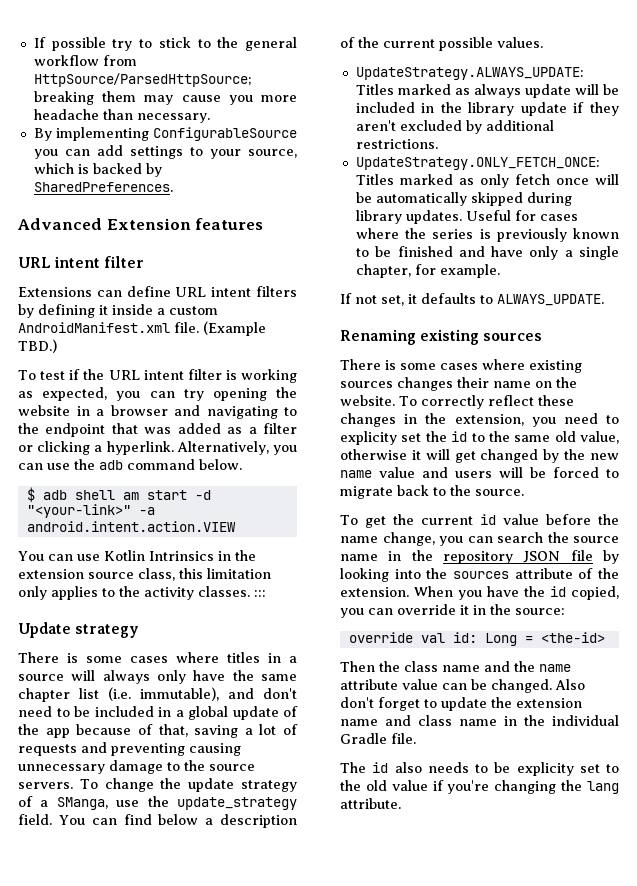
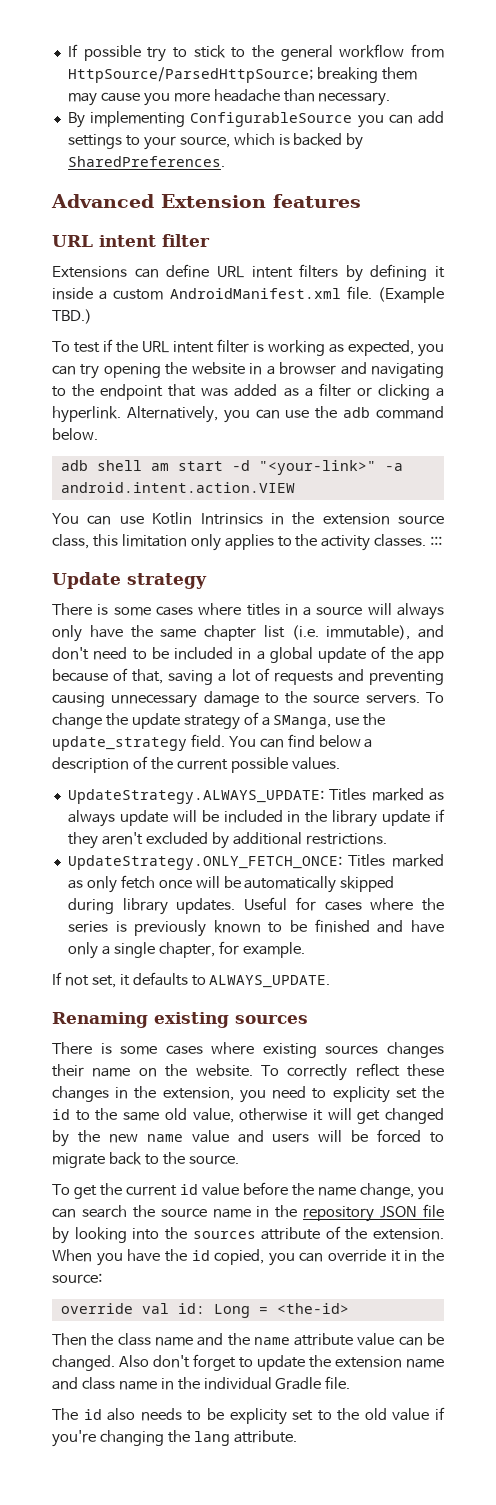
[26,487,35,502] $ -> (98, 434) none

